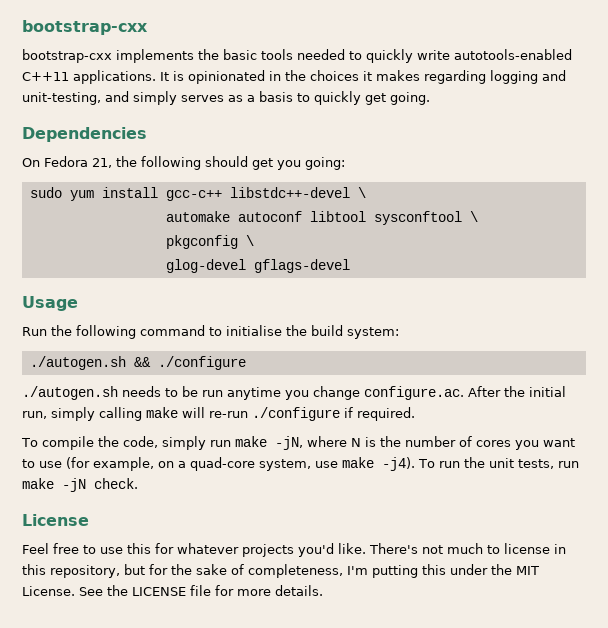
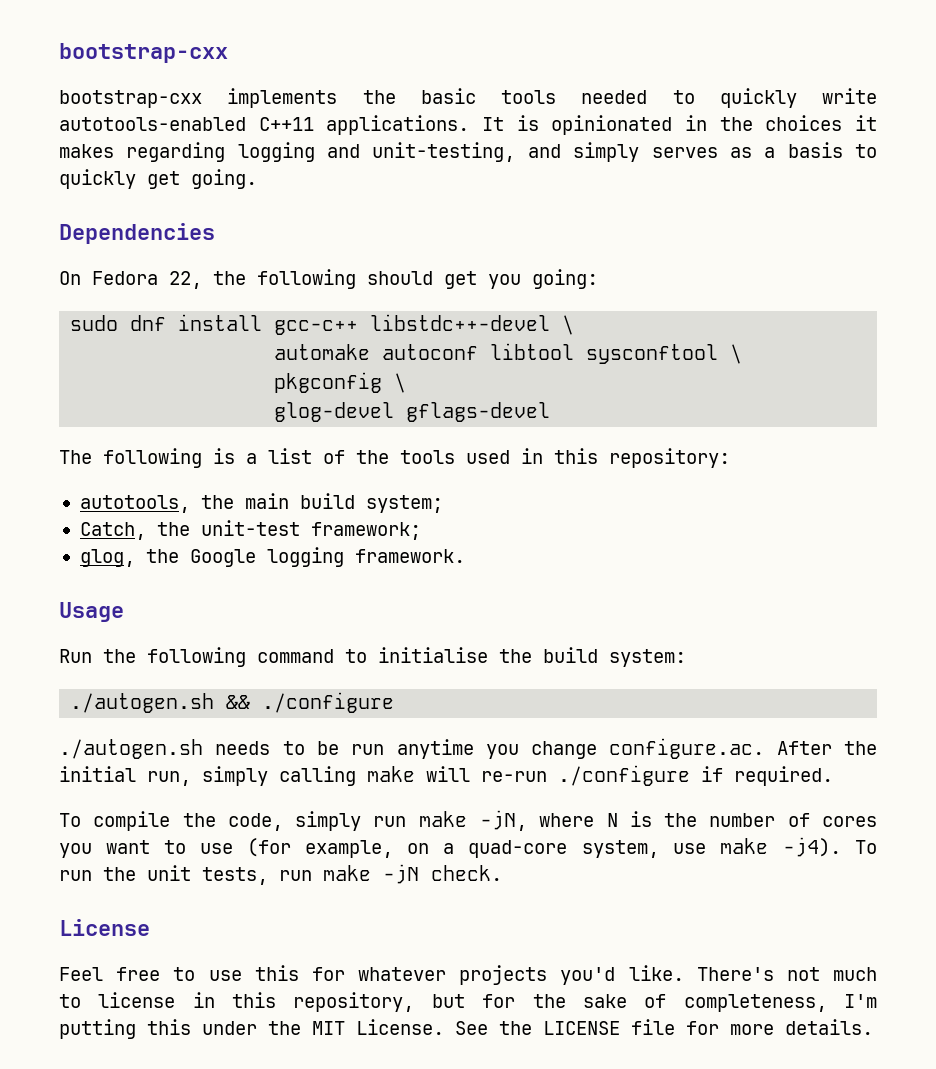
[92,158,112,168] 21, -> [169,271,202,289] 22,
[69,190,94,201] yum -> [130,315,167,331] dnf
(350, 266) none -> [59,448,730,468] [79,493,443,513] [79,520,421,540] [79,547,465,567] // The following is a list of the tools used in this repository: // autotools, the main build system; // Catch, the unit-test framework; // glog, the Google logging framework.

